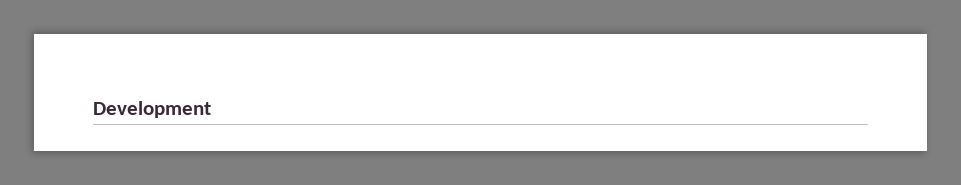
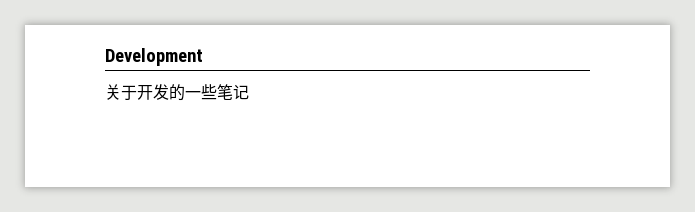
(211, 109) none -> [105,84,249,101] // 关于开发的一些笔记

